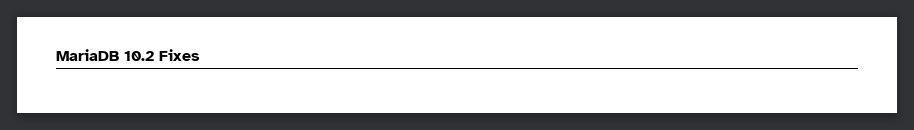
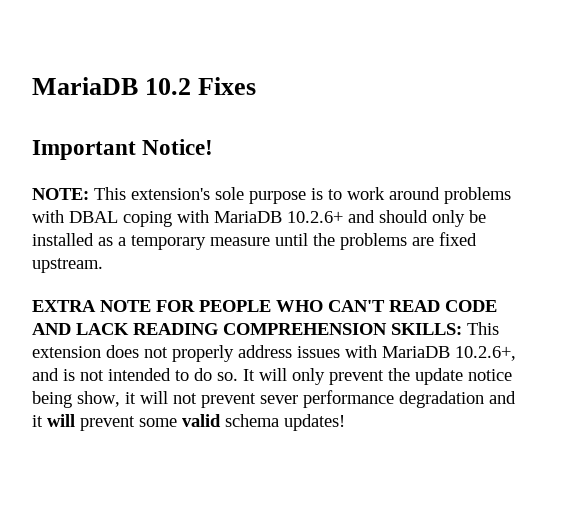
(200, 55) none -> [32,139,214,160] [32,187,511,204] [32,210,486,227] [32,232,477,250] [32,258,103,273] [32,300,497,312] [32,322,499,335] [32,345,516,362] [32,368,512,385] [32,390,516,408] [32,414,345,431] // Important Notice! // NOTE: This extension's sole purpose is to work around problems with DBAL coping with MariaDB 10.2.6+ and should only be installed as a temporary measure until the problems are fixed upstream. // EXTRA NOTE FOR PEOPLE WHO CAN'T READ CODE AND LACK READING COMPREHENSION SKILLS: This extension does not properly address issues with MariaDB 10.2.6+, and is not intended to do so. It will only prevent the update notice being show, it will not prevent sever performance degradation and it will prevent some valid schema updates!

